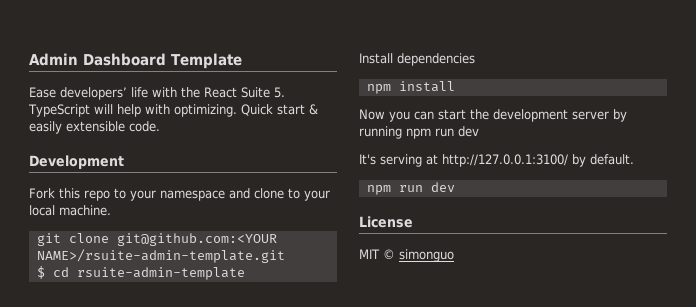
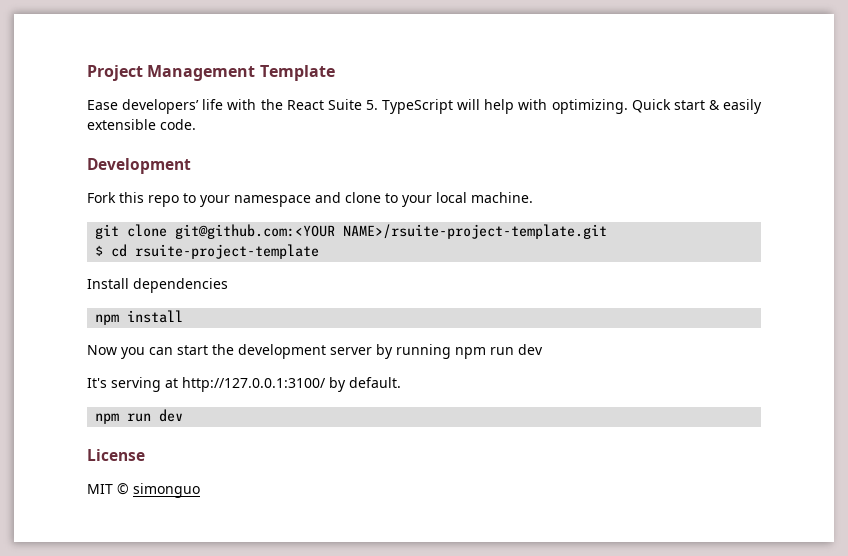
[29,53,166,66] Admin Dashboard -> [87,65,256,81] Project Management
[36,249,285,263] NAME>/rsuite-admin-template.git -> [343,224,608,239] NAME>/rsuite-project-template.git
[76,267,245,280] rsuite-admin-template -> [135,244,320,259] rsuite-project-template

